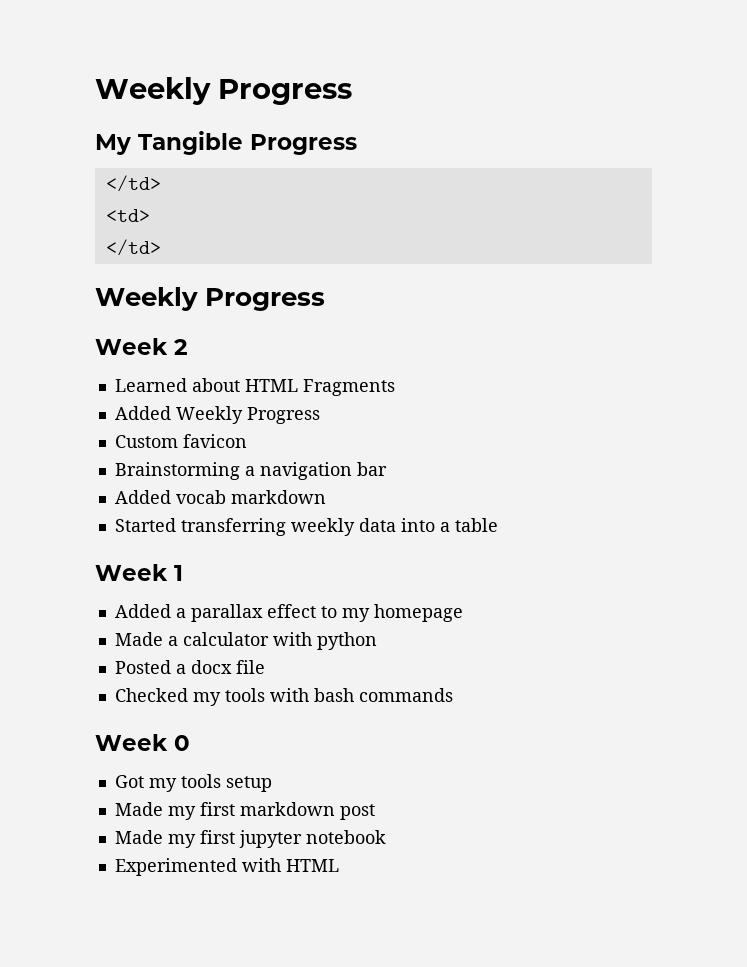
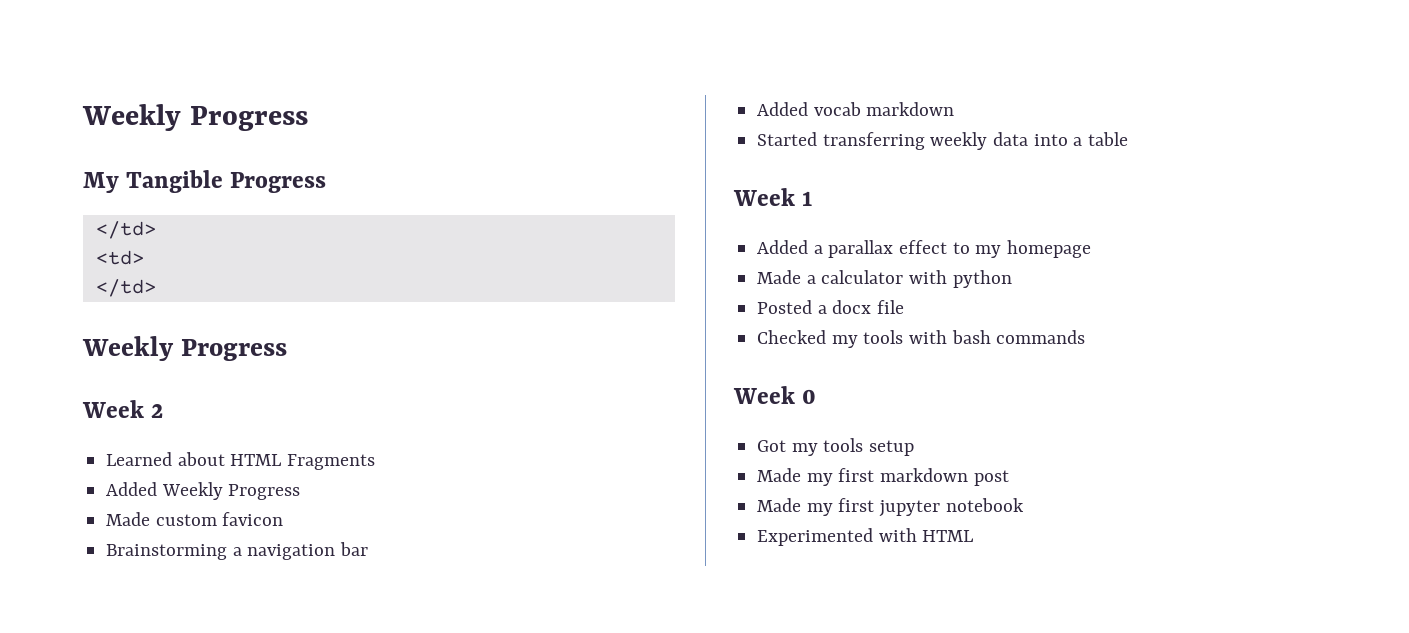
[114,435,178,448] Custom -> [106,512,217,526] Made custom

